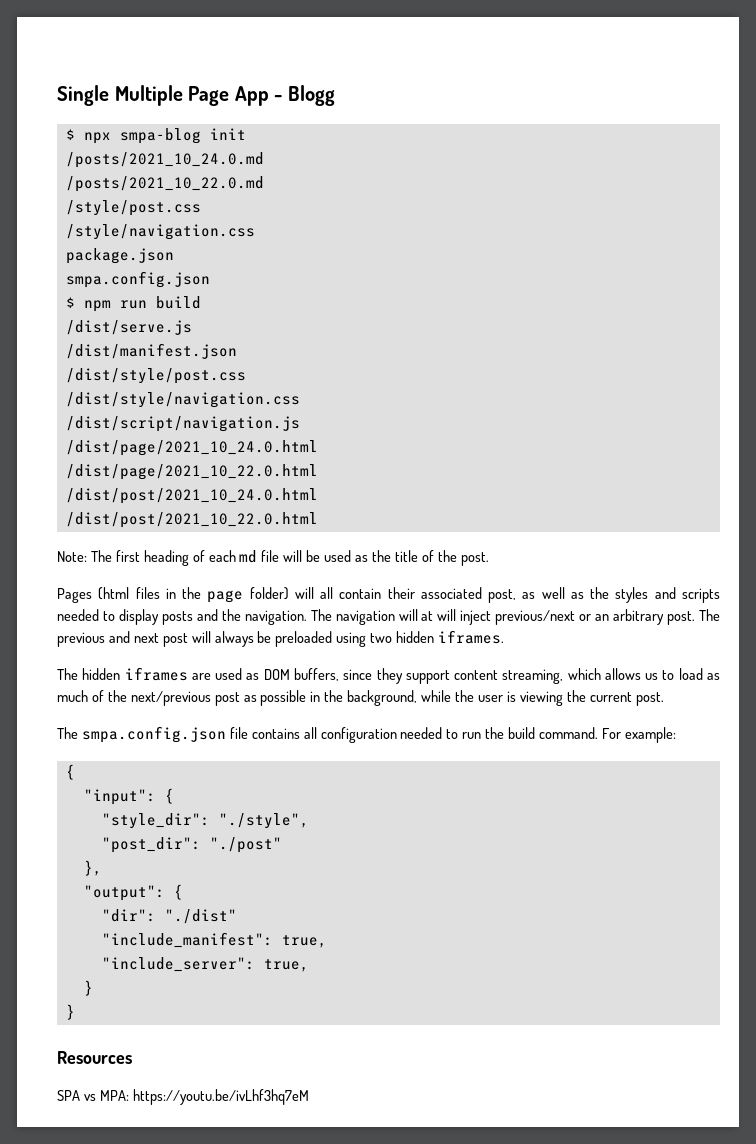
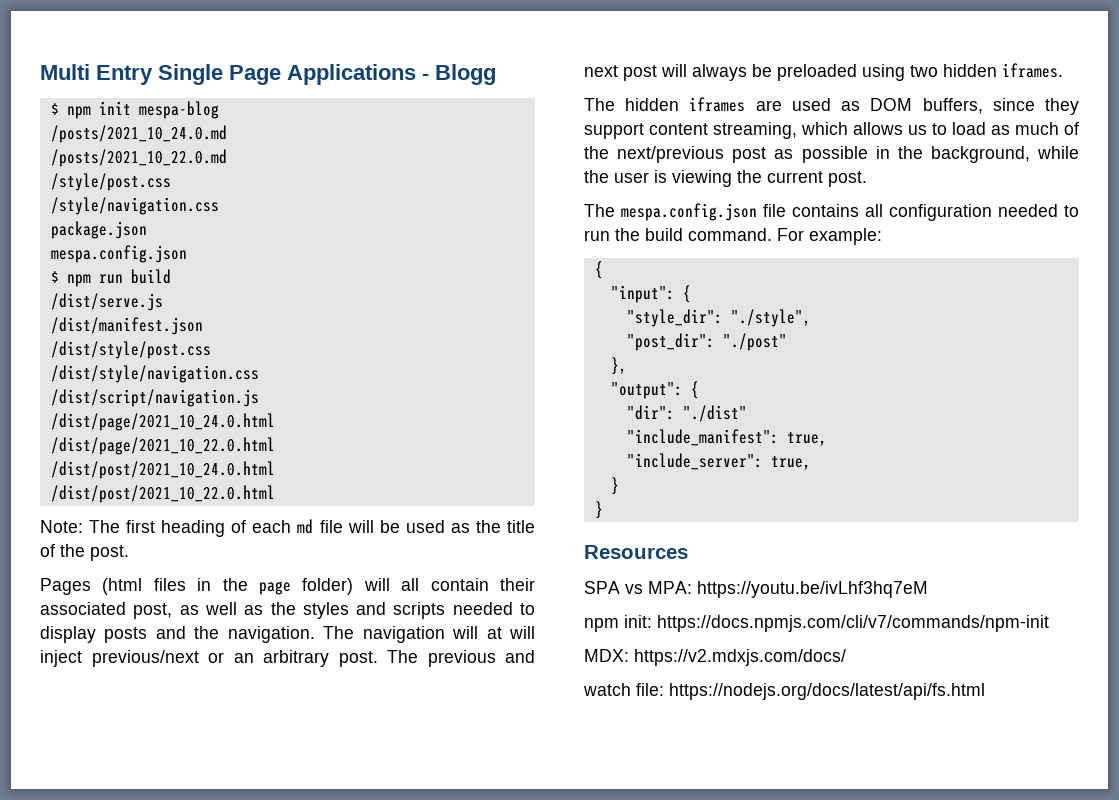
[57,85,269,106] Single Multiple Page App -> [40,64,416,85] Multi Entry Single Page Applications
[83,128,201,144] npx smpa-blog -> [66,106,91,119] npm
(246, 134) none -> [138,101,219,119] mespa-blog
[65,271,210,288] smpa.config.json -> [50,245,187,263] mespa.config.json
[81,726,226,743] smpa.config.json -> [621,203,757,221] mespa.config.json
(309, 1097) none -> [584,615,1049,632] [584,649,846,666] [583,683,985,700] // npm init: https://docs.npmjs.com/cli/v7/commands/npm-init // MDX: https://v2.mdxjs.com/docs/ // watch file: https://nodejs.org/docs/latest/api/fs.html

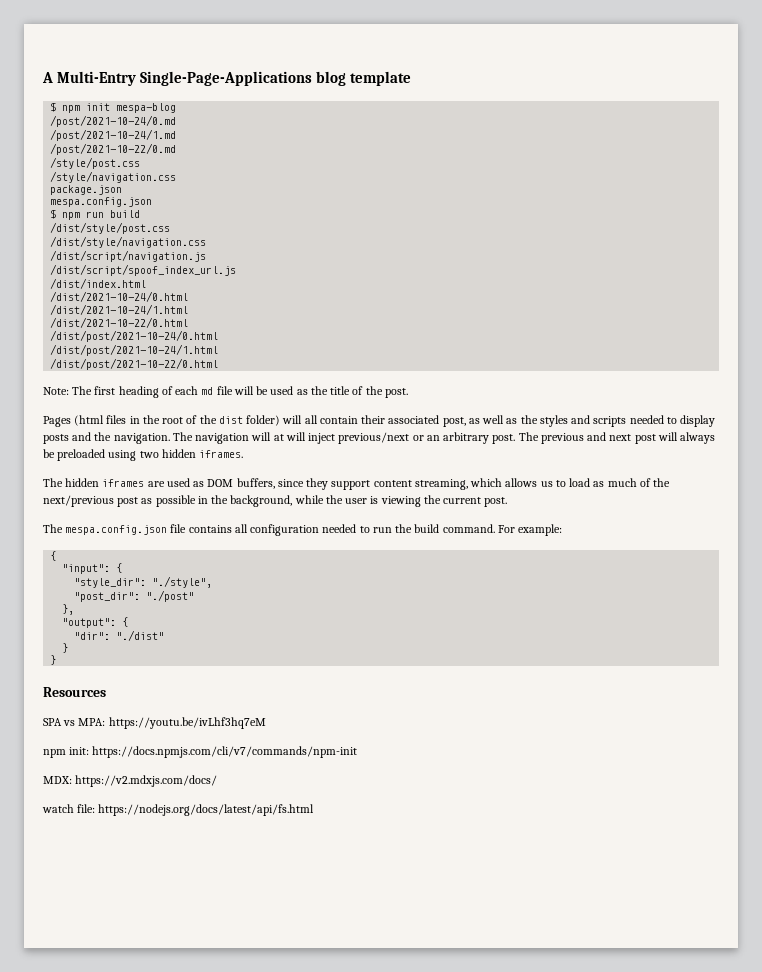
[40,64,496,85] Multi Entry Single Page Applications - Blogg -> [42,71,412,86] A Multi-Entry Single-Page-Applications blog template
[50,125,227,143] [50,149,227,167] /posts/2021_10_24.0.md // /posts/2021_10_22.0.md -> [50,115,177,127] [50,129,177,141] [50,143,177,155] /post/2021-10-24/0.md // /post/2021-10-24/1.md // /post/2021-10-22/0.md
[50,293,163,311] [50,317,203,335] // /dist/serve.js // /dist/manifest.json -> (141, 214) none
[50,413,275,431] [50,437,275,455] [50,461,275,479] [50,485,275,503] /dist/page/2021_10_24.0.html // /dist/page/2021_10_22.0.html // /dist/post/2021_10_24.0.html // /dist/post/2021_10_22.0.html -> [50,264,237,276] [50,278,147,289] [50,291,189,302] [50,304,189,315] [50,317,189,328] [50,330,219,342] [50,344,219,356] [50,358,219,370] /dist/script/spoof_index_url.js // /dist/index.html // /dist/2021-10-24/0.html // /dist/2021-10-24/1.html // /dist/2021-10-22/0.html // /dist/post/2021-10-24/0.html // /dist/post/2021-10-24/1.html // /dist/post/2021-10-22/0.html
[259,581,291,595] page -> [162,415,243,424] root of the dist
[626,429,827,446] [626,453,811,470] // "include_manifest": true, // "include_server": true, -> (165, 635) none

